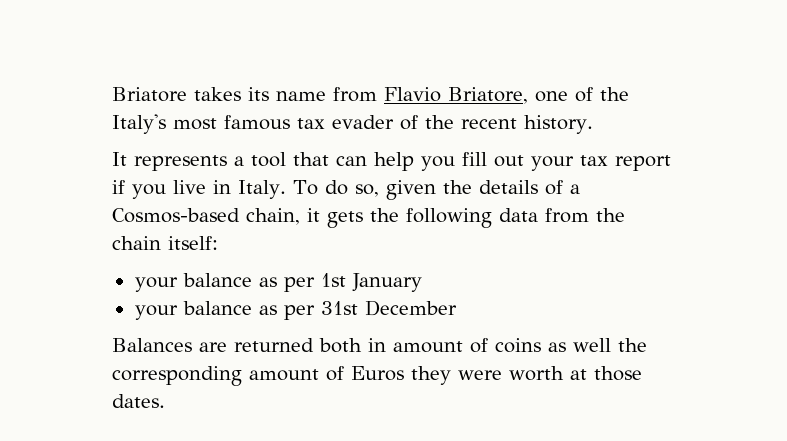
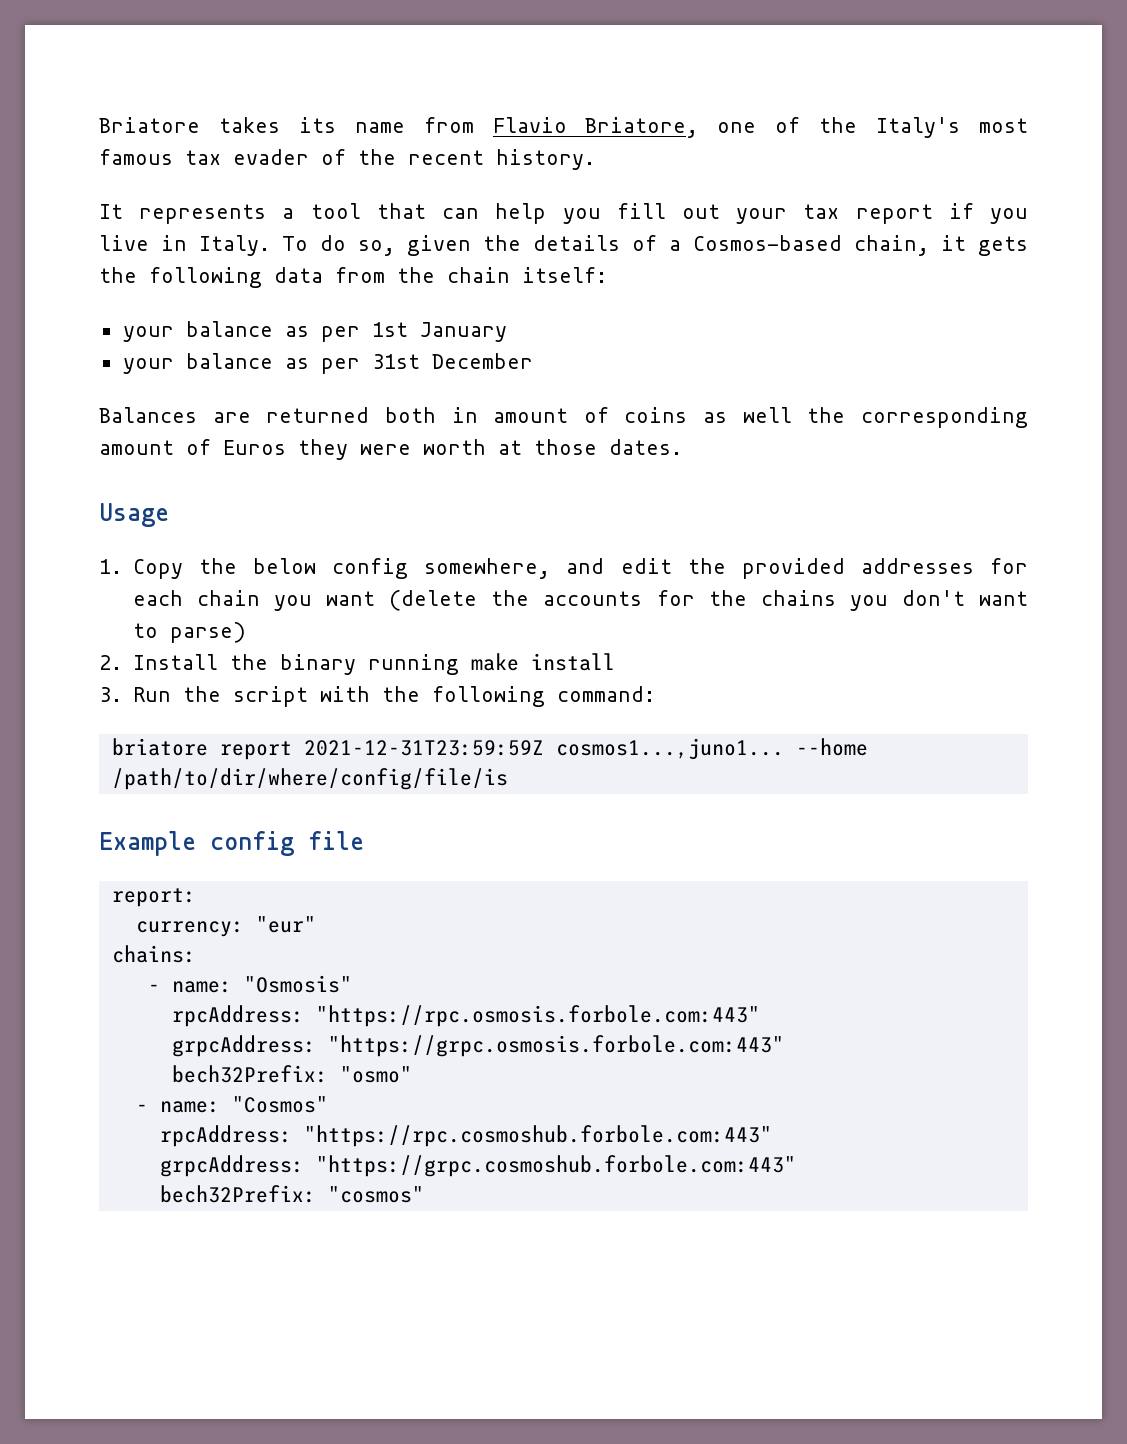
(165, 401) none -> [99,503,169,527] [99,558,1028,579] [132,590,1029,611] [132,622,246,643] [99,653,615,675] [99,686,655,707] [111,738,868,760] [111,768,508,790] [99,831,364,856] [111,888,196,907] [135,916,316,937] [111,945,196,963] [147,975,352,993] [171,1005,760,1027] [171,1035,784,1057] [171,1065,412,1083] [135,1096,328,1113] [159,1125,772,1147] [159,1155,796,1177] [159,1185,424,1203] // Usage // 1. Copy the below config somewhere, and edit the provided addresses for each chain you want (delete the accounts for the chains you don't want to parse) // 2. Install the binary running make install // 3. Run the script with the following command: // briatore report 2021-12-31T23:59:59Z cosmos1...,juno1... --home /path/to/dir/where/config/file/is // Example config file // report: // currency: "eur" // chains: // - name: "Osmosis" // rpcAddress: "https://rpc.osmosis.forbole.com:443" // grpcAddress: "https://grpc.osmosis.forbole.com:443" // bech32Prefix: "osmo" // - name: "Cosmos" // rpcAddress: "https://rpc.cosmoshub.forbole.com:443" // grpcAddress: "https://grpc.cosmoshub.forbole.com:443" // bech32Prefix: "cosmos"

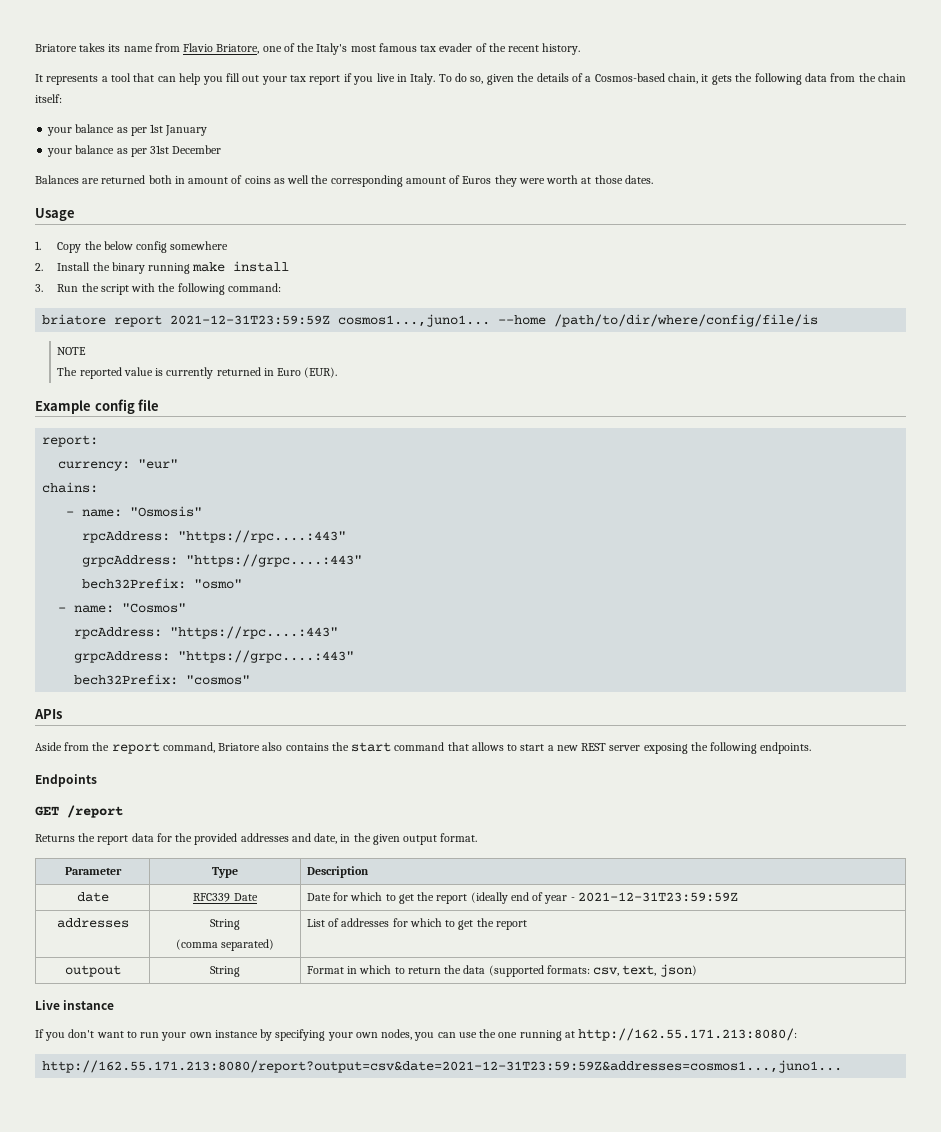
[424,558,1028,579] [132,590,1029,611] [132,622,246,643] somewhere, and edit the provided addresses for each chain you want (delete the accounts for the chains you don't want to parse) -> [170,241,229,250] somewhere
(508, 779) none -> [57,347,87,355] [57,367,338,379] // NOTE // The reported value is currently returned in Euro (EUR).
[315,1005,760,1027] [171,1035,784,1057] "https://rpc.osmosis.forbole.com:443" // grpcAddress: "https://grpc.osmosis.forbole.com:443" -> [178,530,347,543] [82,554,363,567] "https://rpc....:443" // grpcAddress: "https://grpc....:443"
[303,1125,772,1147] [159,1155,796,1177] "https://rpc.cosmoshub.forbole.com:443" // grpcAddress: "https://grpc.cosmoshub.forbole.com:443" -> [170,626,339,639] [74,650,355,663] "https://rpc....:443" // grpcAddress: "https://grpc....:443"
(424, 1194) none -> [34,709,62,719] [35,742,812,754] [35,774,97,787] [35,805,123,818] [35,833,478,845] [64,867,122,875] [212,867,238,878] [307,866,370,878] [76,892,109,902] [193,893,258,902] [307,892,738,904] [56,918,129,928] [210,919,240,930] [175,939,275,951] [307,918,527,930] [64,965,121,977] [210,966,240,977] [307,964,697,977] [35,1000,115,1010] [35,1028,798,1041] [42,1060,843,1073] // APIs // Aside from the report command, Briatore also contains the start command that allows to start a new REST server exposing the following endpoints. // Endpoints // GET /report // Returns the report data for the provided addresses and date, in the given output format. // Parameter | Type | Description // date | RFC339 Date | Date for which to get the report (ideally end of year - 2021-12-31T23:59:59Z // addresses | String // (comma separated) | List of addresses for which to get the report // outpout | String | Format in which to return the data (supported formats: csv, text, json) // Live instance // If you don't want to run your own instance by specifying your own nodes, you can use the one running at http://162.55.171.213:8080/: // http://162.55.171.213:8080/report?output=csv&date=2021-12-31T23:59:59Z&addresses=cosmos1...,juno1...

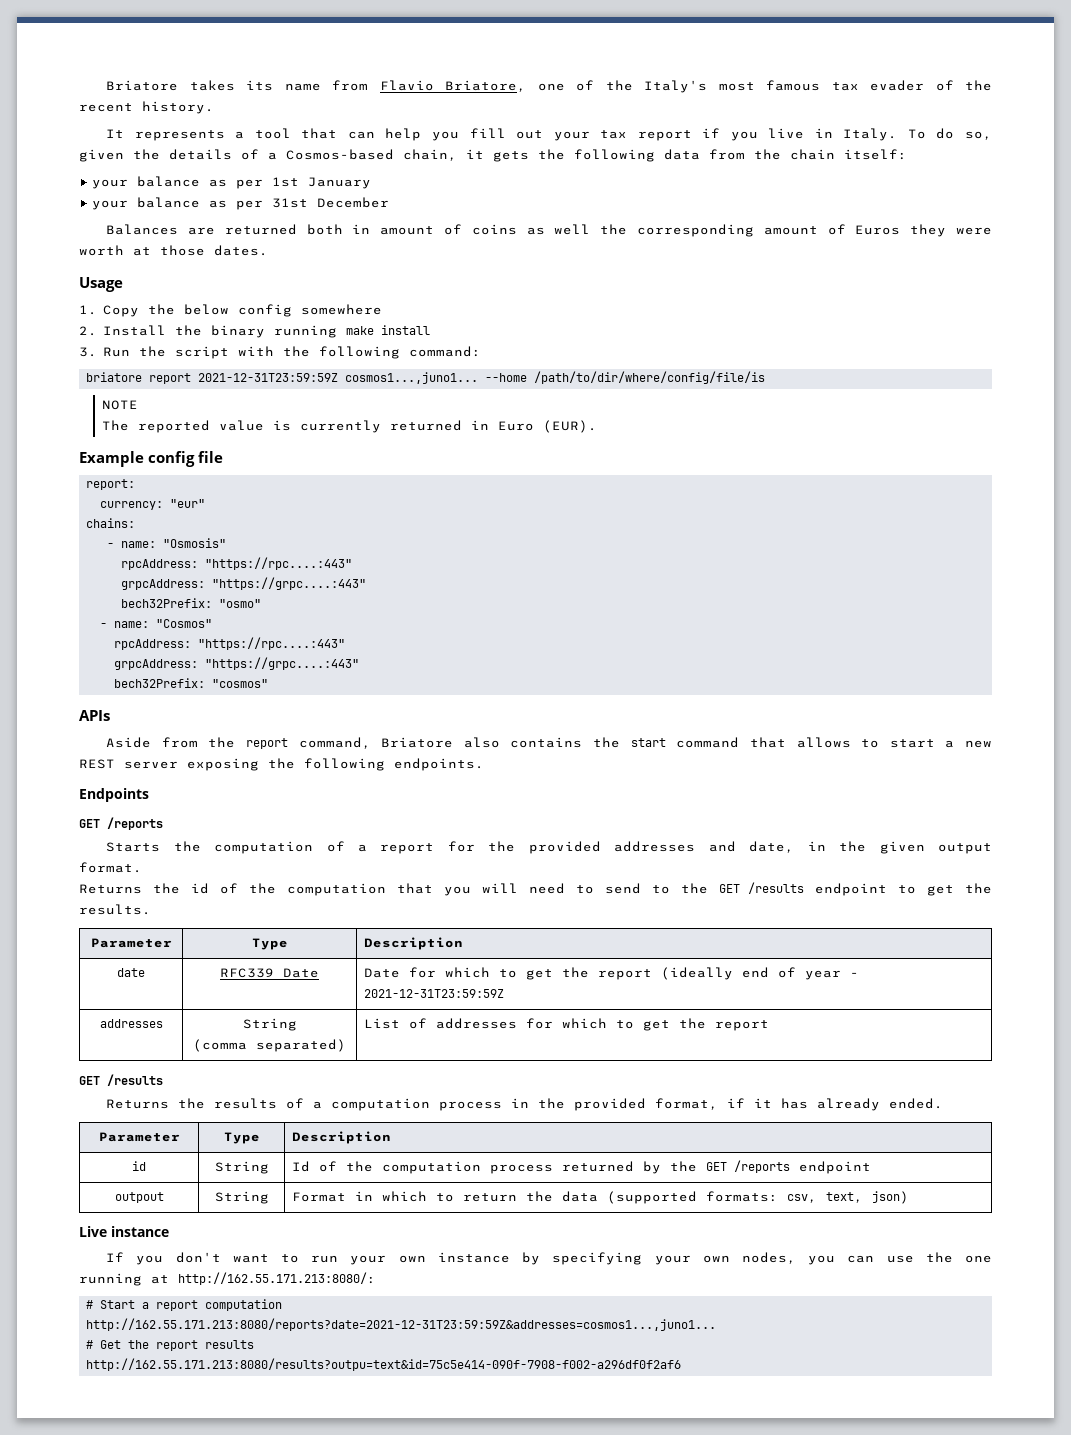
[67,805,123,818] [35,833,154,845] /report // Returns the report data -> [107,817,163,830] [106,841,435,854] /reports // Starts the computation of a report
(478, 837) none -> [79,882,992,896] [79,904,151,915] // Returns the id of the computation that you will need to send to the GET /results endpoint to get the results.
(527, 925) none -> [79,1074,163,1086] [106,1098,944,1111] [98,1132,180,1142] [223,1132,260,1144] [292,1131,392,1144] [132,1161,146,1171] [214,1161,269,1174] [292,1160,872,1174] // GET /results // Returns the results of a computation process in the provided format, if it has already ended. // Parameter | Type | Description // id | String | Id of the computation process returned by the GET /reports endpoint
[42,1060,843,1073] http://162.55.171.213:8080/report?output=csv&date=2021-12-31T23:59:59Z&addresses=cosmos1...,juno1... -> [86,1299,283,1311] [86,1318,717,1331] [86,1340,255,1351] [86,1358,682,1371] # Start a report computation // http://162.55.171.213:8080/reports?date=2021-12-31T23:59:59Z&addresses=cosmos1...,juno1... // # Get the report results // http://162.55.171.213:8080/results?outpu=text&id=75c5e414-090f-7908-f002-a296df0f2af6

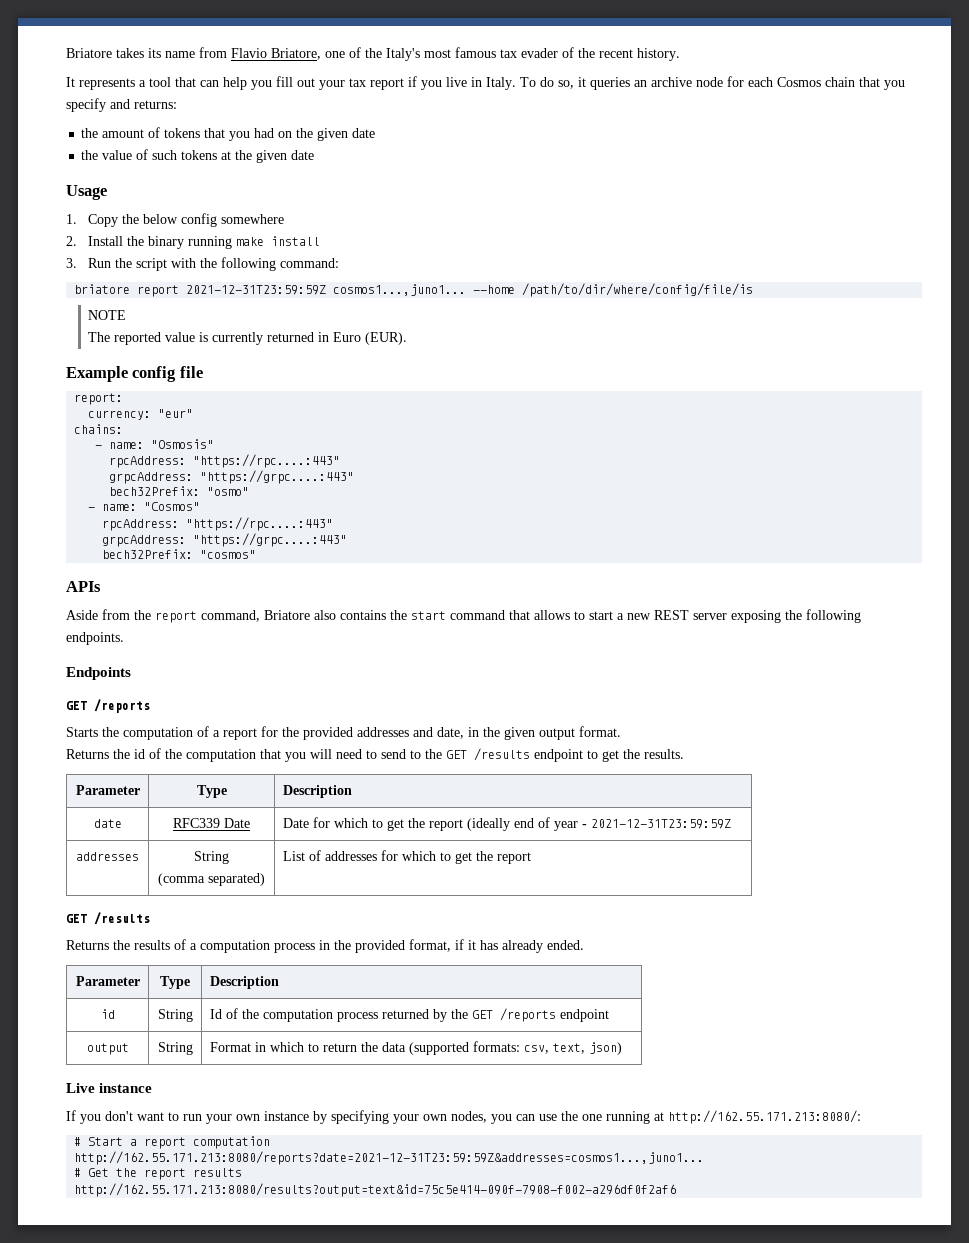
[79,149,907,162] [92,176,372,189] [92,197,390,210] [106,224,992,237] [79,245,268,256] given the details of a Cosmos-based chain, it gets the following data from the chain itself: // your balance as per 1st January // your balance as per 31st December // Balances are returned both in amount of coins as well the corresponding amount of Euros they were worth at those dates. -> [578,76,905,90] [66,98,177,112] [81,127,376,141] [81,149,315,163] it queries an archive node for each Cosmos chain that you specify and returns: // the amount of tokens that you had on the given date // the value of such tokens at the given date
[114,1192,164,1203] outpout -> [86,1043,129,1055] output
[86,1358,682,1371] http://162.55.171.213:8080/results?outpu=text&id=75c5e414-090f-7908-f002-a296df0f2af6 -> [74,1183,677,1197] http://162.55.171.213:8080/results?output=text&id=75c5e414-090f-7908-f002-a296df0f2af6

